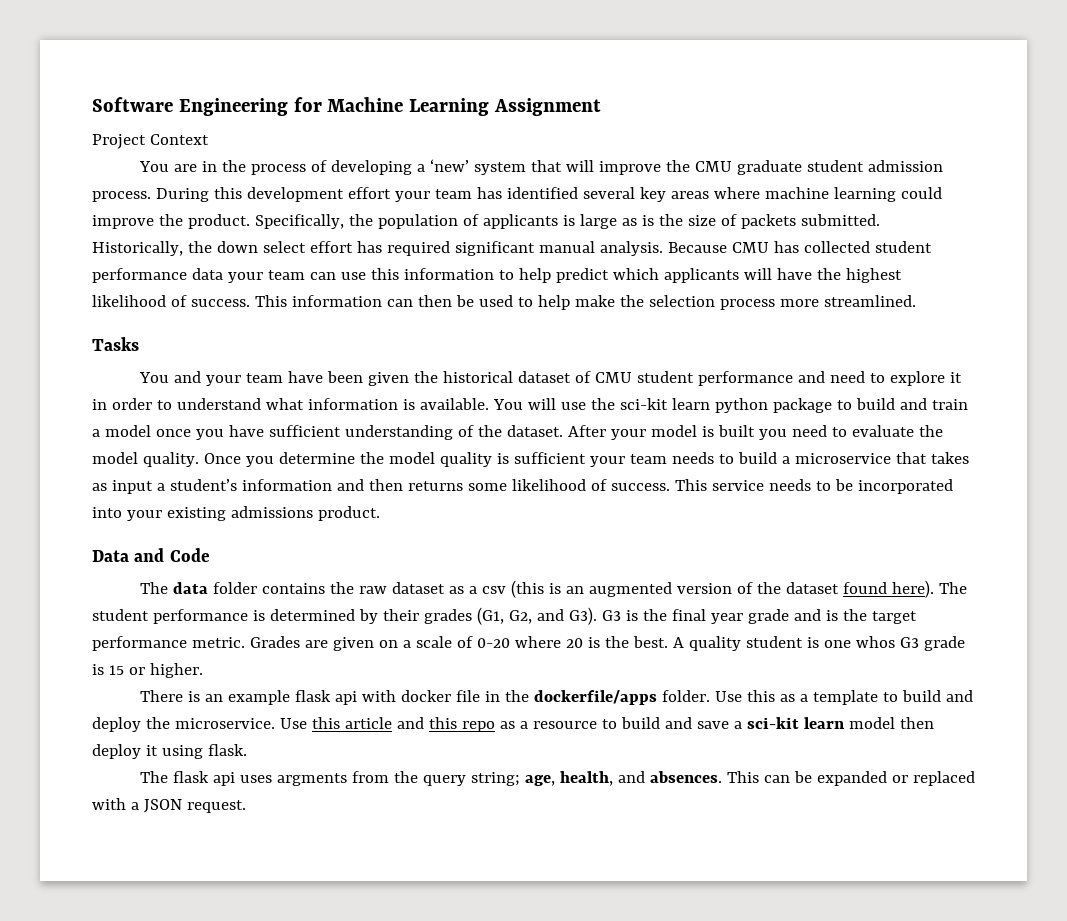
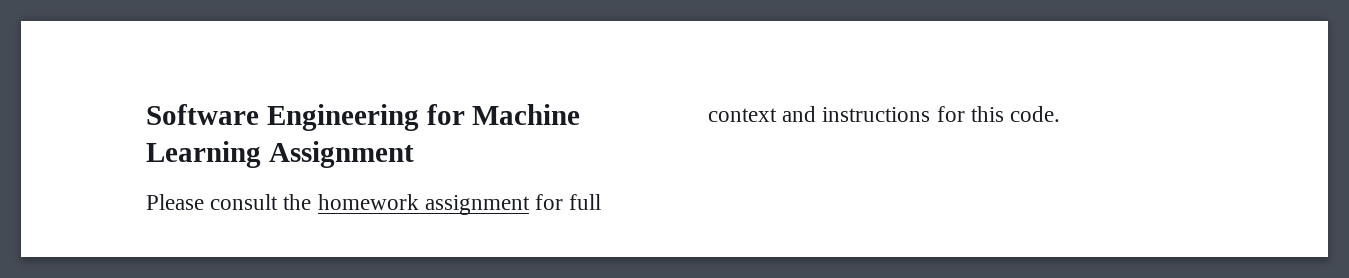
[92,134,209,149] [139,159,943,175] [92,187,942,202] [92,214,880,229] [92,241,932,256] [92,268,902,283] [92,295,916,310] [92,337,139,351] [139,371,962,386] [92,398,968,413] [92,425,943,440] [92,452,969,467] [92,479,953,494] [92,506,380,521] [92,548,210,562] [140,580,967,598] [92,607,917,625] [92,636,965,651] [92,663,203,678] [140,690,973,705] [92,717,934,732] [92,744,247,759] [140,771,975,786] [92,798,246,813] Project Context // You are in the process of developing a ‘new’ system that will improve the CMU graduate student admission process. During this development effort your team has identified several key areas where machine learning could improve the product. Specifically, the population of applicants is large as is the size of packets submitted. Historically, the down select effort has required significant manual analysis. Because CMU has collected student performance data your team can use this information to help predict which applicants will have the highest likelihood of success. This information can then be used to help make the selection process more streamlined. // Tasks // You and your team have been given the historical dataset of CMU student performance and need to explore it in order to understand what information is available. You will use the sci-kit learn python package to build and train a model once you have sufficient understanding of the dataset. After your model is built you need to evaluate the model quality. Once you determine the model quality is sufficient your team needs to build a microservice that takes as input a student’s information and then returns some likelihood of success. This service needs to be incorporated into your existing admissions product. // Data and Code // The data folder contains the raw dataset as a csv (this is an augmented version of the dataset found here). The student performance is determined by their grades (G1, G2, and G3). G3 is the final year grade and is the target performance metric. Grades are given on a scale of 0-20 where 20 is the best. A quality student is one whos G3 grade is 15 or higher. // There is an example flask api with docker file in the dockerfile/apps folder. Use this as a template to build and deploy the microservice. Use this article and this repo as a resource to build and save a sci-kit learn model then deploy it using flask. // The flask api uses argments from the query string; age, health, and absences. This can be expanded or replaced with a JSON request. -> [146,194,602,215] [708,106,1061,122] Please consult the homework assignment for full context and instructions for this code.

